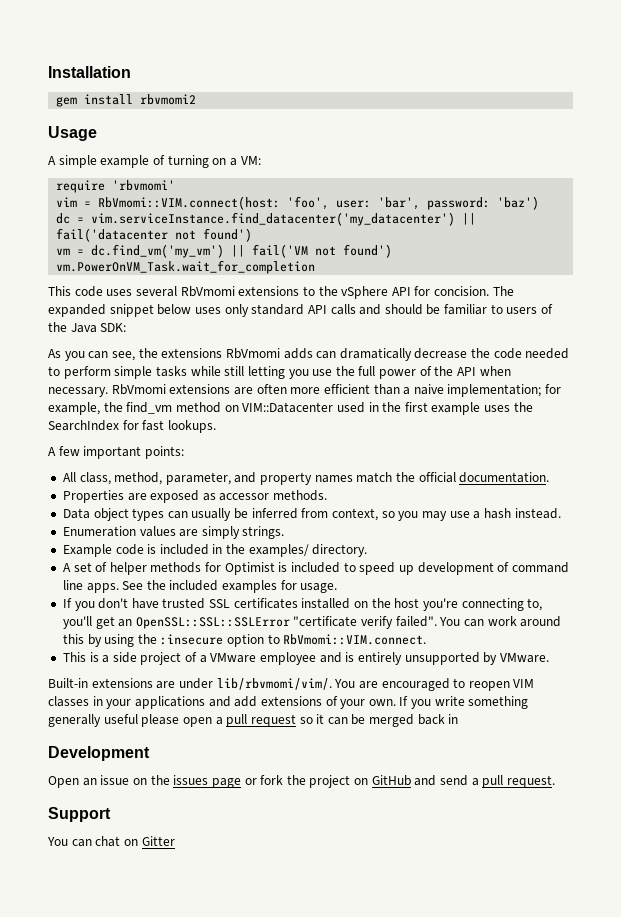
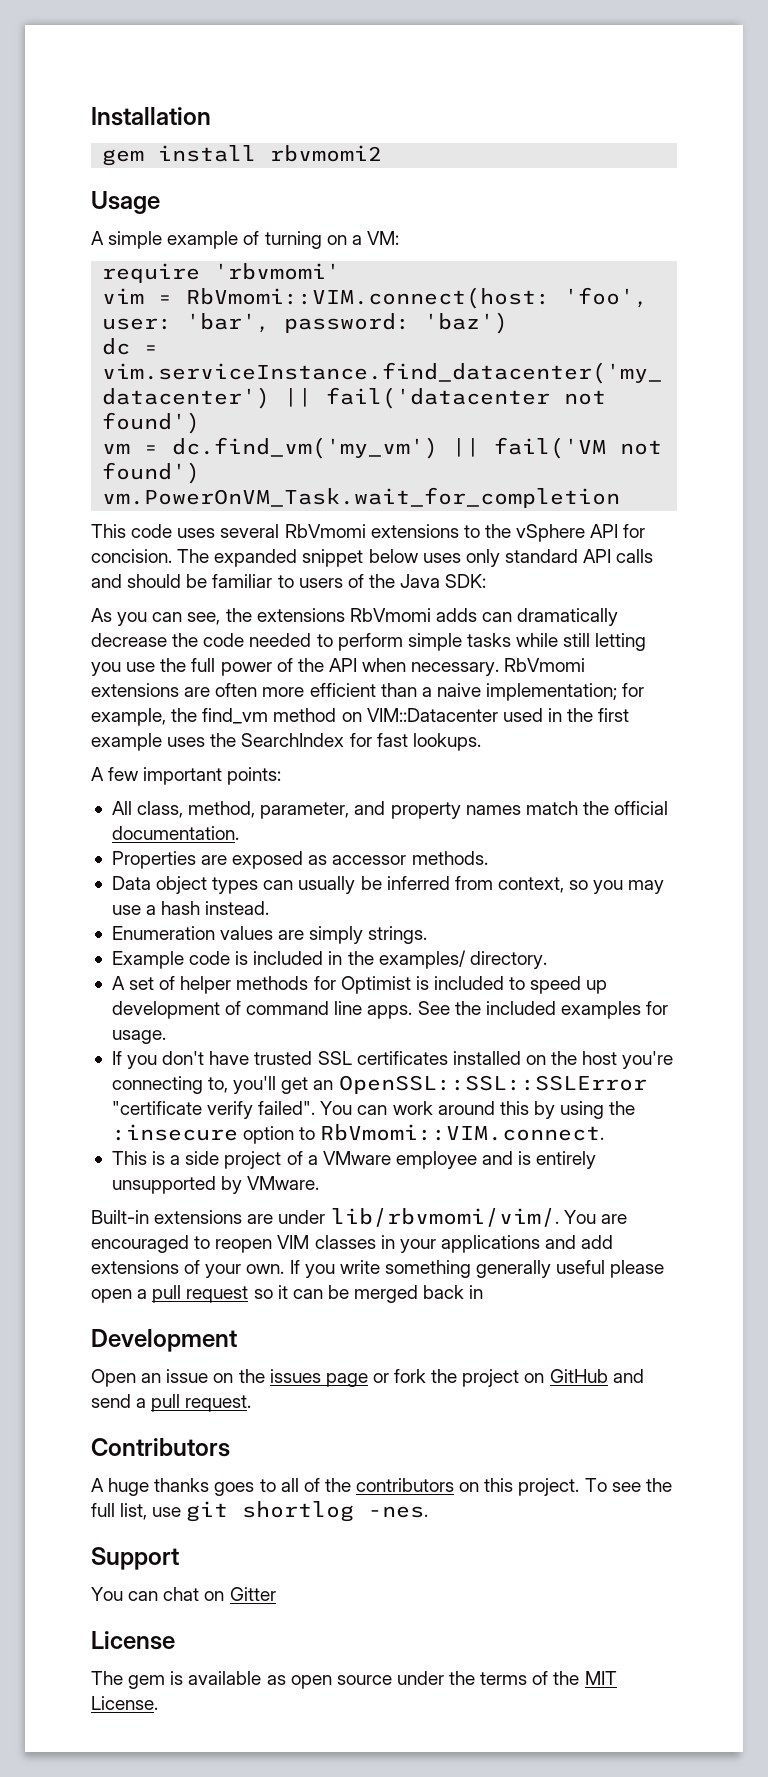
(555, 781) none -> [91,1438,230,1457] [91,1478,672,1496] [91,1501,429,1522] // Contributors // A huge thanks goes to all of the contributors on this project. To see the full list, use git shortlog -nes.
(175, 841) none -> [91,1631,175,1650] [91,1671,617,1689] [91,1696,158,1710] // License // The gem is available as open source under the terms of the MIT License.

